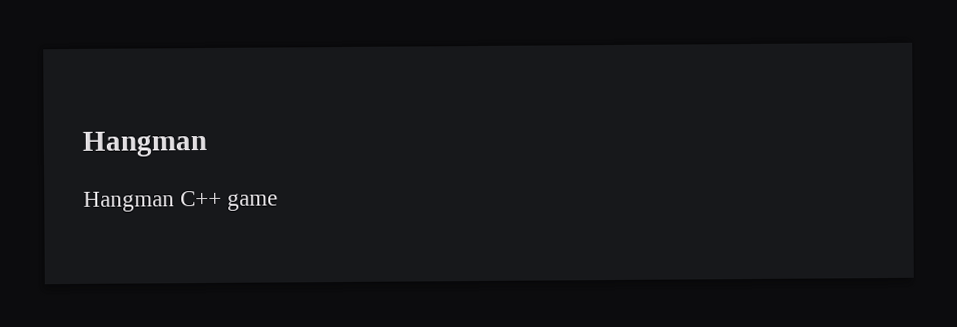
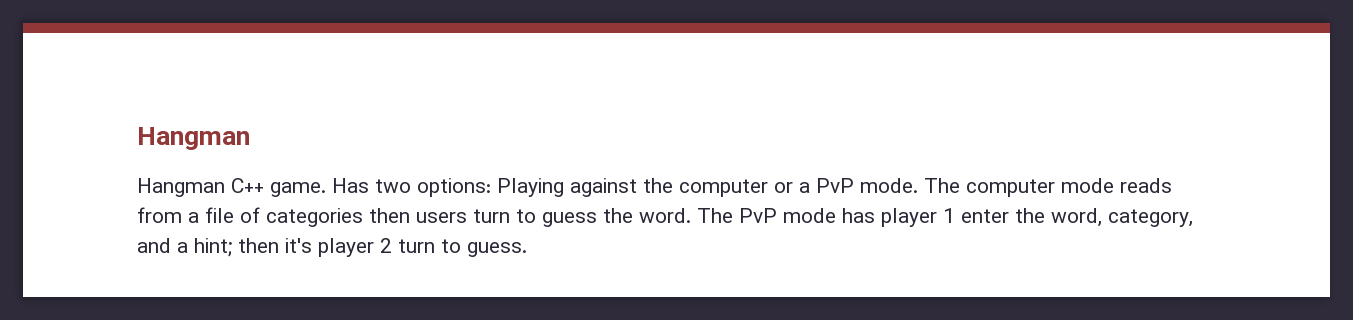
[227,193,279,211] game -> [270,178,1172,197] [137,207,1193,227] [137,238,527,257] game. Has two options: Playing against the computer or a PvP mode. The computer mode reads from a file of categories then users turn to guess the word. The PvP mode has player 1 enter the word, category, and a hint; then it's player 2 turn to guess.

